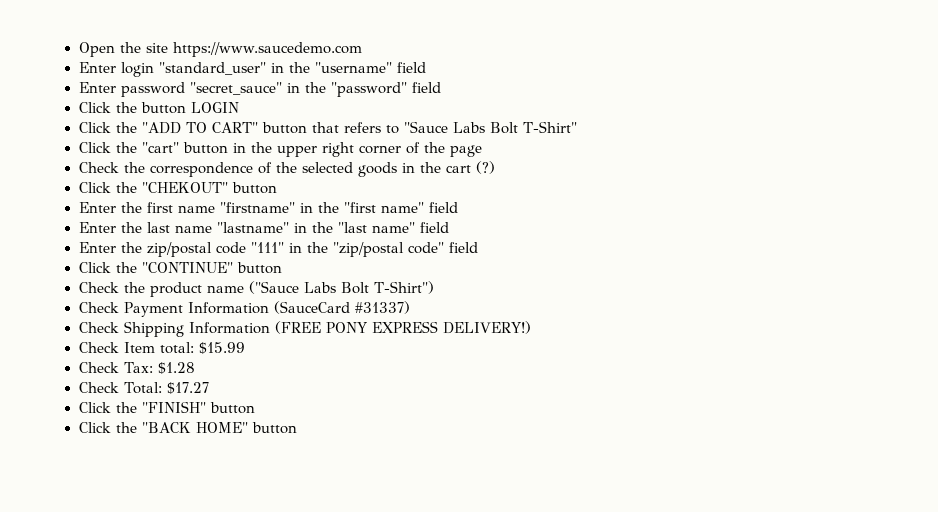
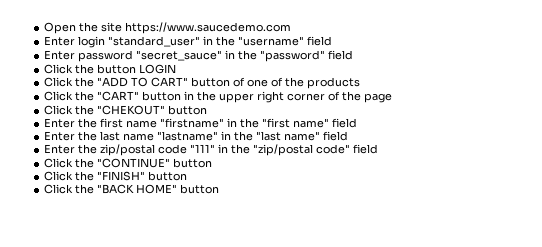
[311,121,577,134] [78,142,179,153] that refers to "Sauce Labs Bolt T-Shirt" // Click the "cart" -> [233,77,361,89] [44,91,140,101] of one of the products // Click the "CART"
[78,161,495,177] // Check the correspondence of the selected goods in the cart (?) -> (393, 98) none
[78,281,434,297] [78,301,410,317] [78,321,531,337] [78,342,245,354] [78,362,196,374] [78,382,210,394] // Check the product name ("Sauce Labs Bolt T-Shirt") // Check Payment Information (SauceCard #31337) // Check Shipping Information (FREE PONY EXPRESS DELIVERY!) // Check Item total: $15.99 // Check Tax: $1.28 // Check Total: $17.27 -> (213, 163) none

